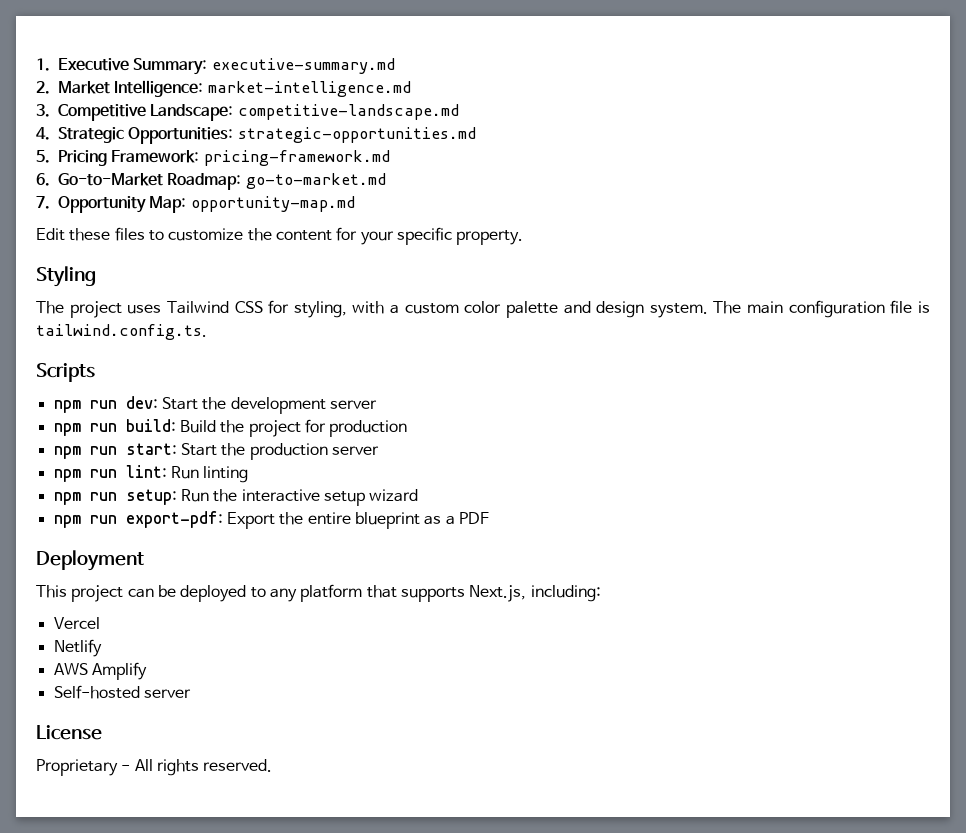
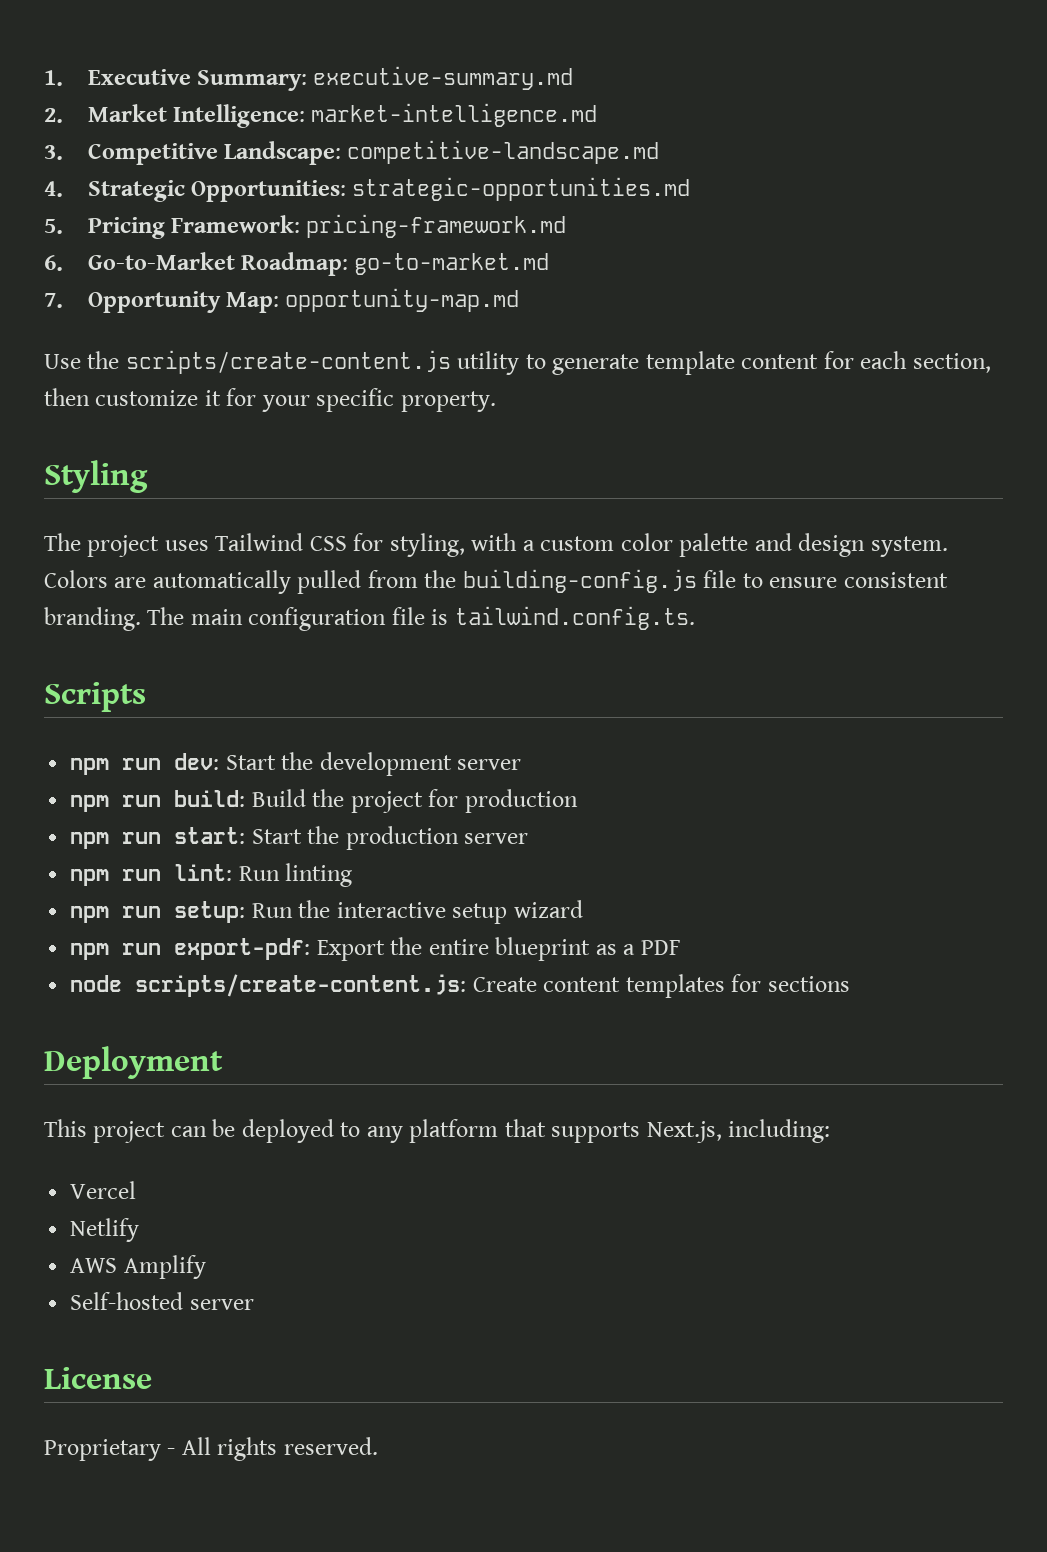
[36,227,332,241] Edit these files to customize the content -> [44,350,991,375] [44,388,221,406] Use the scripts/create-content.js utility to generate template content for each section, then customize it
(708, 310) none -> [44,569,948,594] [44,607,141,631] Colors are automatically pulled from the building-config.js file to ensure consistent branding.
(489, 518) none -> [70,974,850,998] // node scripts/create-content.js: Create content templates for sections

